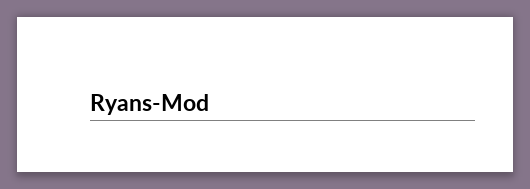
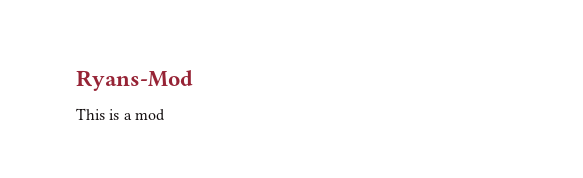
(209, 104) none -> [76,108,165,121] // This is a mod

